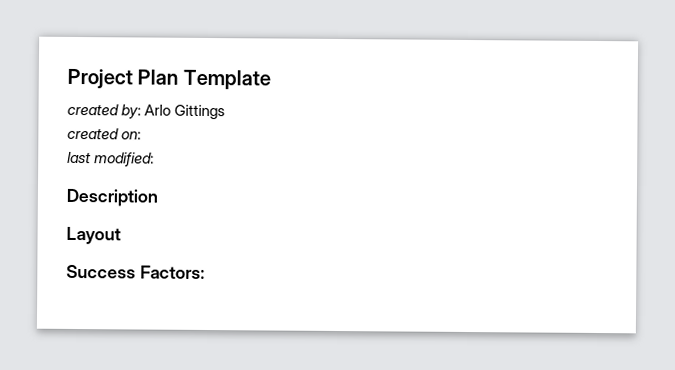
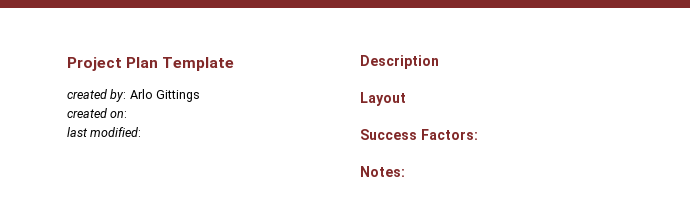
(205, 272) none -> [360,166,405,177] // Notes:

